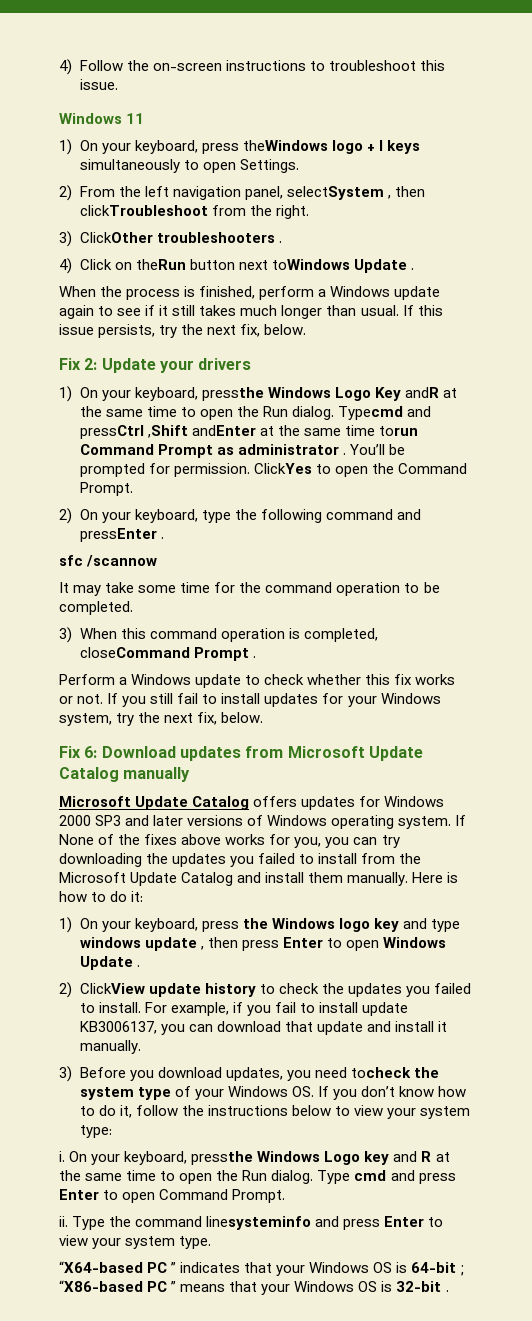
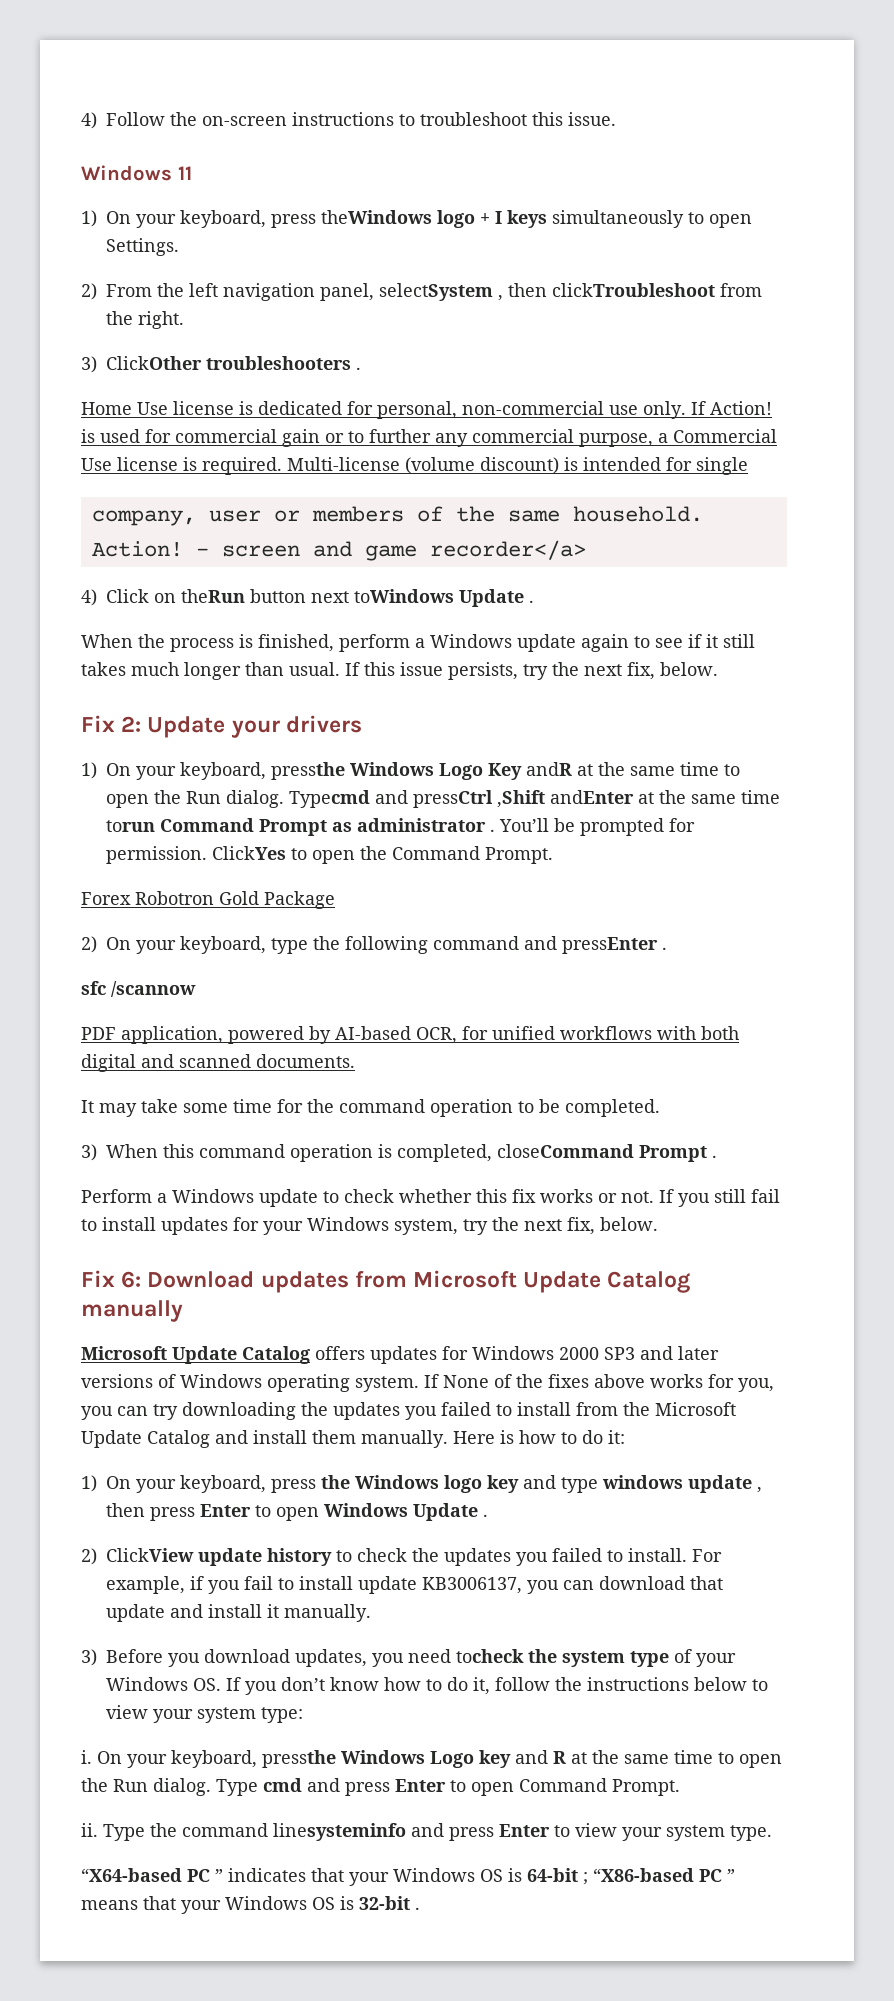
(282, 242) none -> [81,401,772,419] [81,429,777,447] [81,457,748,475] [91,506,703,526] [91,540,586,561] // Home Use license is dedicated for personal, non-commercial use only. If Action! is used for commercial gain or to further any commercial purpose, a Commercial Use license is required. Multi-license (volume discount) is intended for single // company, user or members of the same household. Action! - screen and game recorder</a>
(133, 489) none -> [81,891,335,909] // Forex Robotron Gold Package
(158, 561) none -> [81,1026,739,1044] [81,1054,355,1072] // PDF application, powered by AI-based OCR, for unified workflows with both digital and scanned documents.

